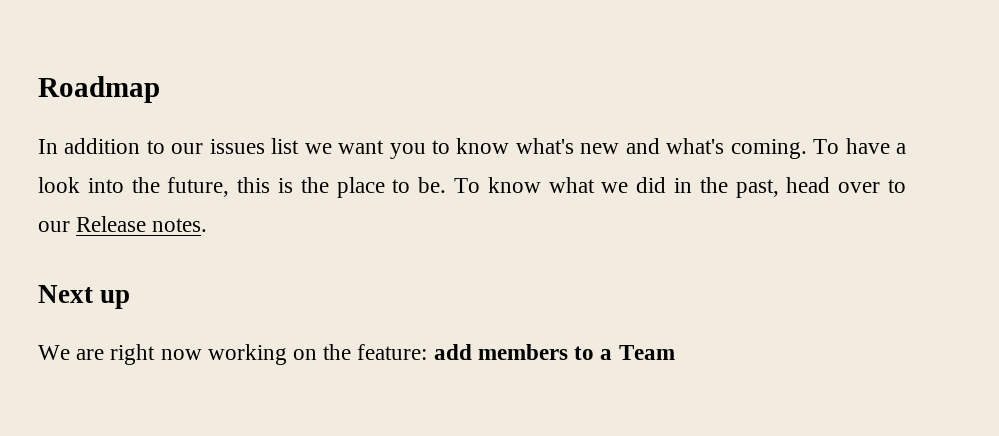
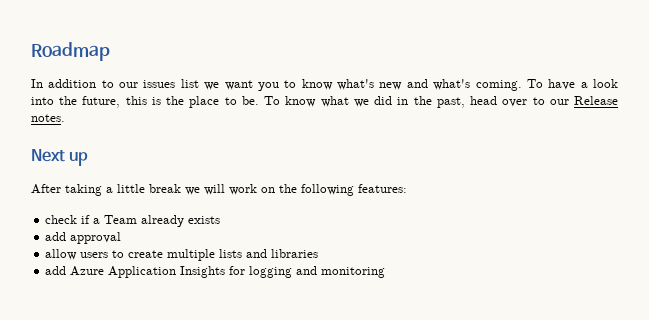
[38,344,675,365] We are right now working on the feature: add members to a Team -> [31,184,407,196] [45,215,221,227] [45,232,122,244] [45,249,319,261] [45,266,386,278] After taking a little break we will work on the following features: // check if a Team already exists // add approval // allow users to create multiple lists and libraries // add Azure Application Insights for logging and monitoring

